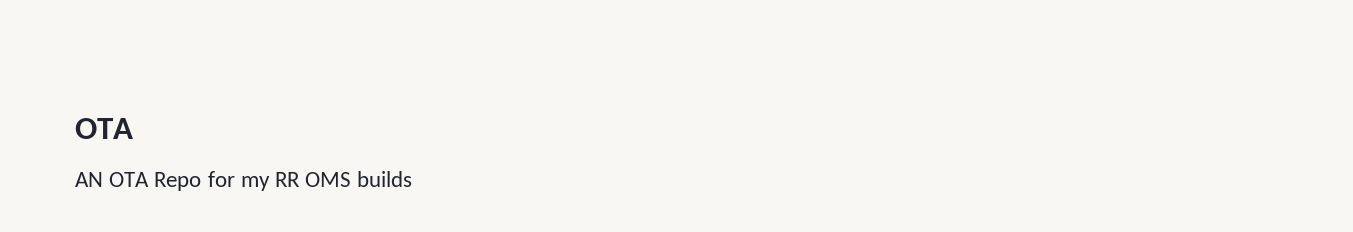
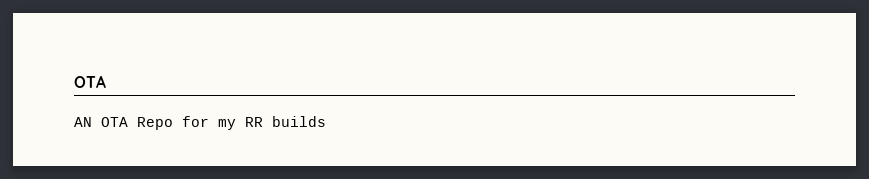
[305,172,352,187] OMS -> (263, 122) none

